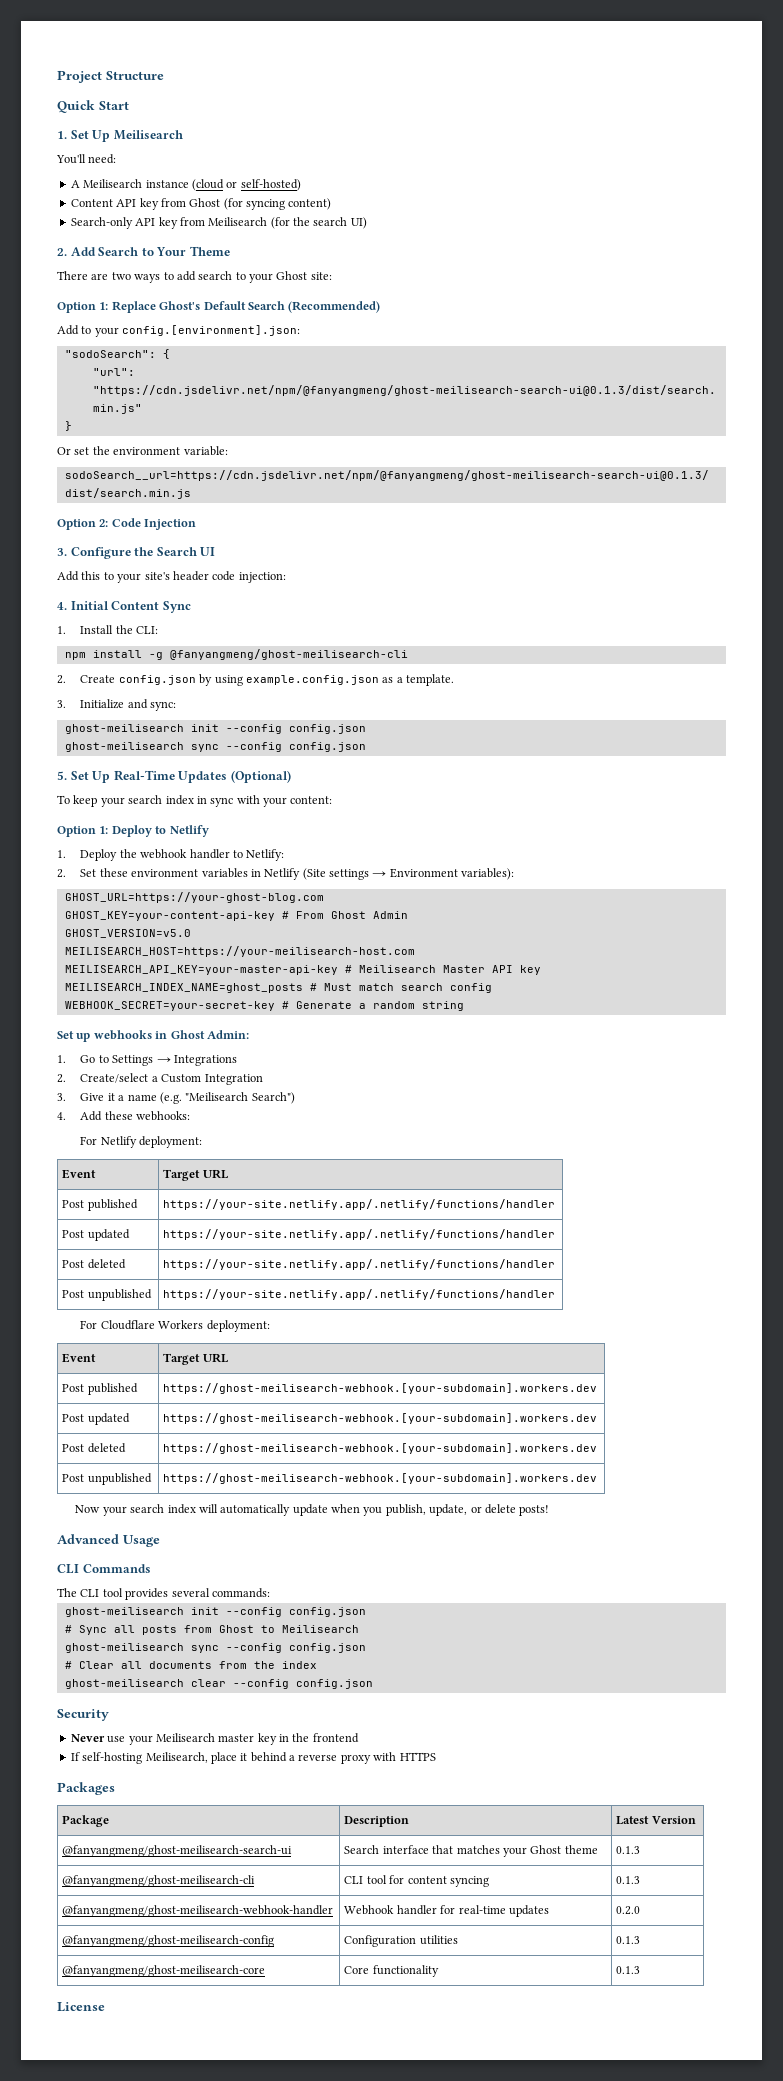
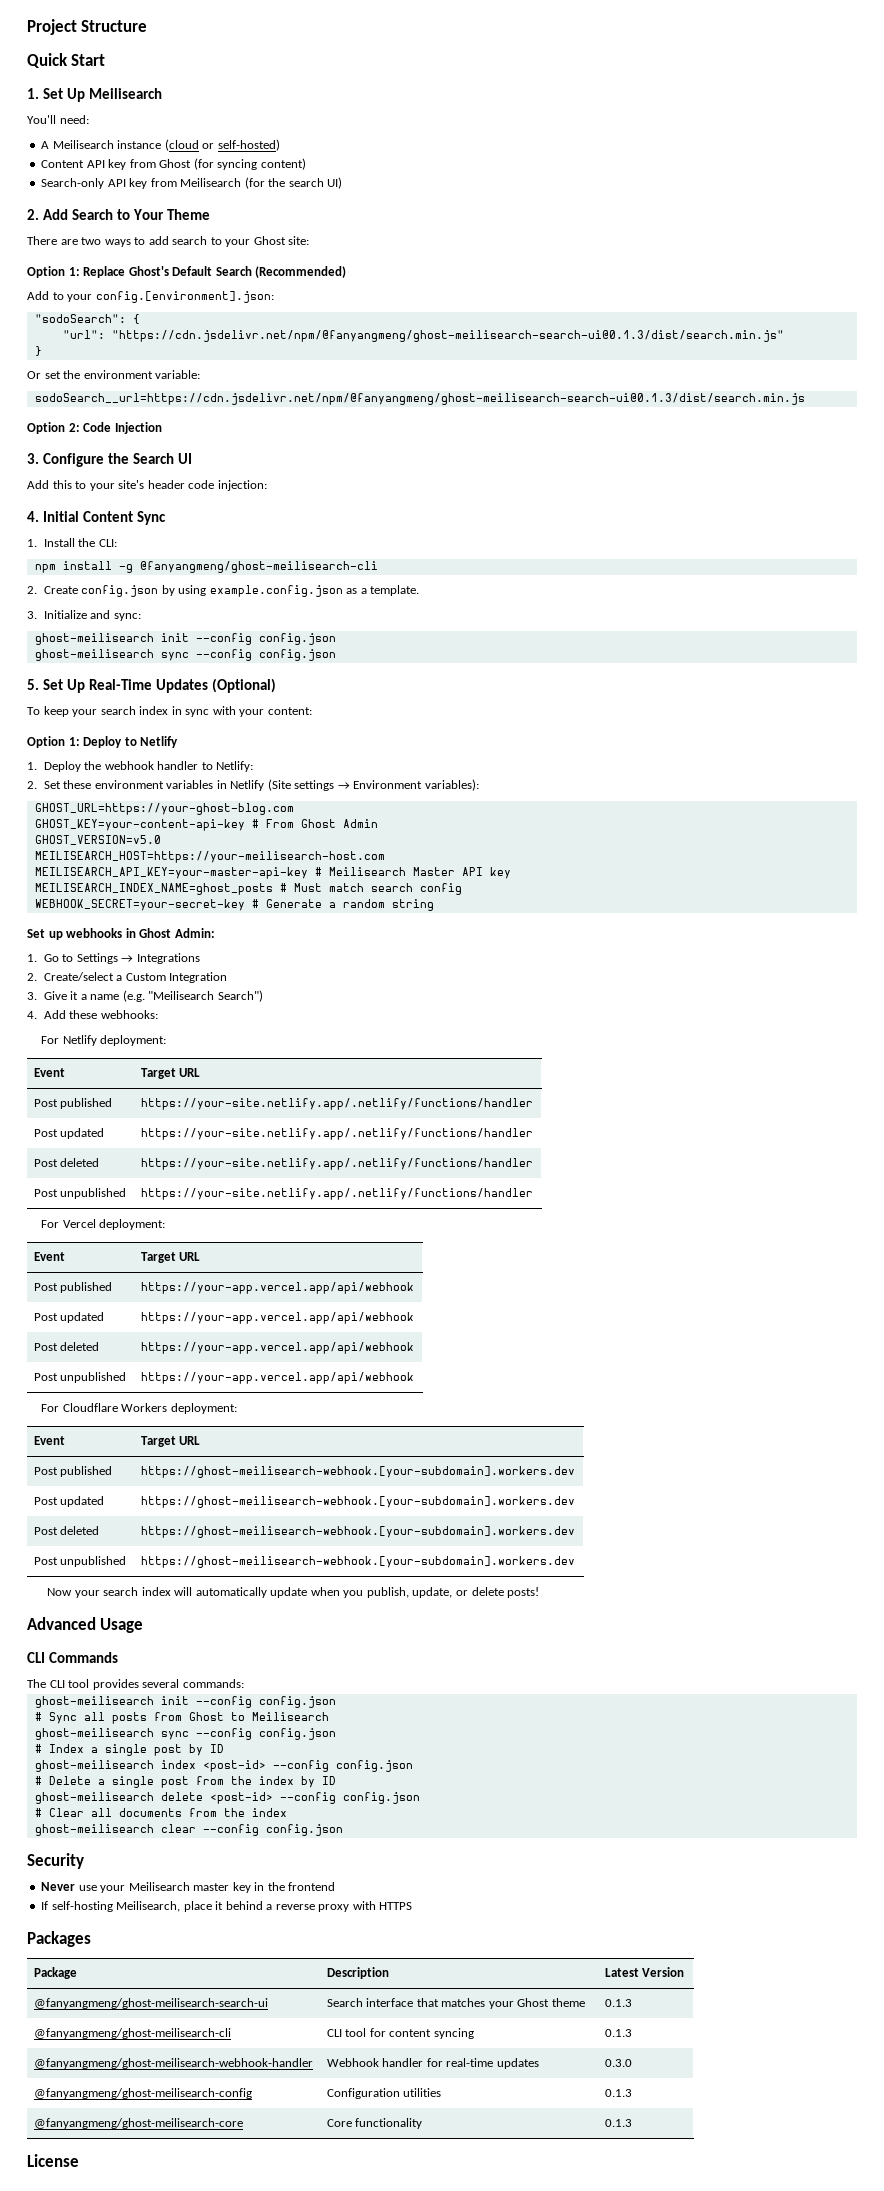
(556, 1294) none -> [41,1219,166,1230] [33,1252,65,1261] [140,1252,201,1263] [33,1282,113,1293] [140,1282,414,1294] [33,1312,105,1323] [140,1312,414,1324] [33,1342,100,1351] [140,1342,414,1354] [33,1372,127,1383] [140,1372,414,1384] // For Vercel deployment: // Event | Target URL // Post published | https://your-app.vercel.app/api/webhook // Post updated | https://your-app.vercel.app/api/webhook // Post deleted | https://your-app.vercel.app/api/webhook // Post unpublished | https://your-app.vercel.app/api/webhook
(366, 1648) none -> [34,1744,224,1756] [34,1760,413,1772] [34,1776,336,1788] [34,1792,420,1804] // # Index a single post by ID // ghost-meilisearch index <post-id> --config config.json // # Delete a single post from the index by ID // ghost-meilisearch delete <post-id> --config config.json
[616,1906,641,1915] 0.2.0 -> [604,2059,632,2067] 0.3.0

